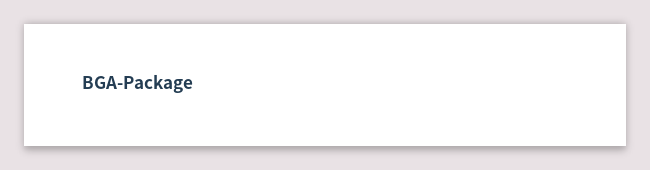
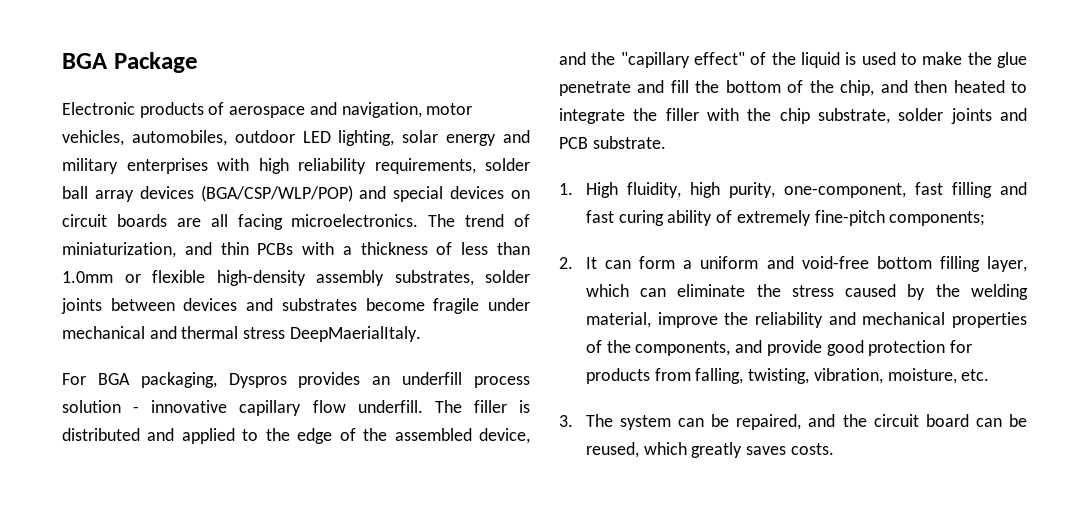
[82,74,193,93] BGA-Package -> [62,52,198,73] [62,102,473,118] [62,130,530,146] [62,158,530,174] [62,185,530,202] [62,214,530,230] [62,242,530,258] [62,270,530,286] [61,298,530,314] [62,326,421,342] [62,372,530,388] [62,400,530,416] [62,428,531,444] [559,52,1027,68] [559,80,1027,96] [559,108,1027,124] [559,136,666,149] [559,182,1027,198] [585,210,986,226] [559,256,1027,272] [585,284,1028,300] [585,312,1027,328] [585,340,972,356] [585,368,990,384] [559,414,1027,430] [585,442,834,458] BGA Package // Electronic products of aerospace and navigation, motor vehicles, automobiles, outdoor LED lighting, solar energy and military enterprises with high reliability requirements, solder ball array devices (BGA/CSP/WLP/POP) and special devices on circuit boards are all facing microelectronics. The trend of miniaturization, and thin PCBs with a thickness of less than 1.0mm or flexible high-density assembly substrates, solder joints between devices and substrates become fragile under mechanical and thermal stress DeepMaerialItaly. // For BGA packaging, Dyspros provides an underfill process solution - innovative capillary flow underfill. The filler is distributed and applied to the edge of the assembled device, and the "capillary effect" of the liquid is used to make the glue penetrate and fill the bottom of the chip, and then heated to integrate the filler with the chip substrate, solder joints and PCB substrate. // 1. High fluidity, high purity, one-component, fast filling and fast curing ability of extremely fine-pitch components; // 2. It can form a uniform and void-free bottom filling layer, which can eliminate the stress caused by the welding material, improve the reliability and mechanical properties of the components, and provide good protection for products from falling, twisting, vibration, moisture, etc. // 3. The system can be repaired, and the circuit board can be reused, which greatly saves costs.

